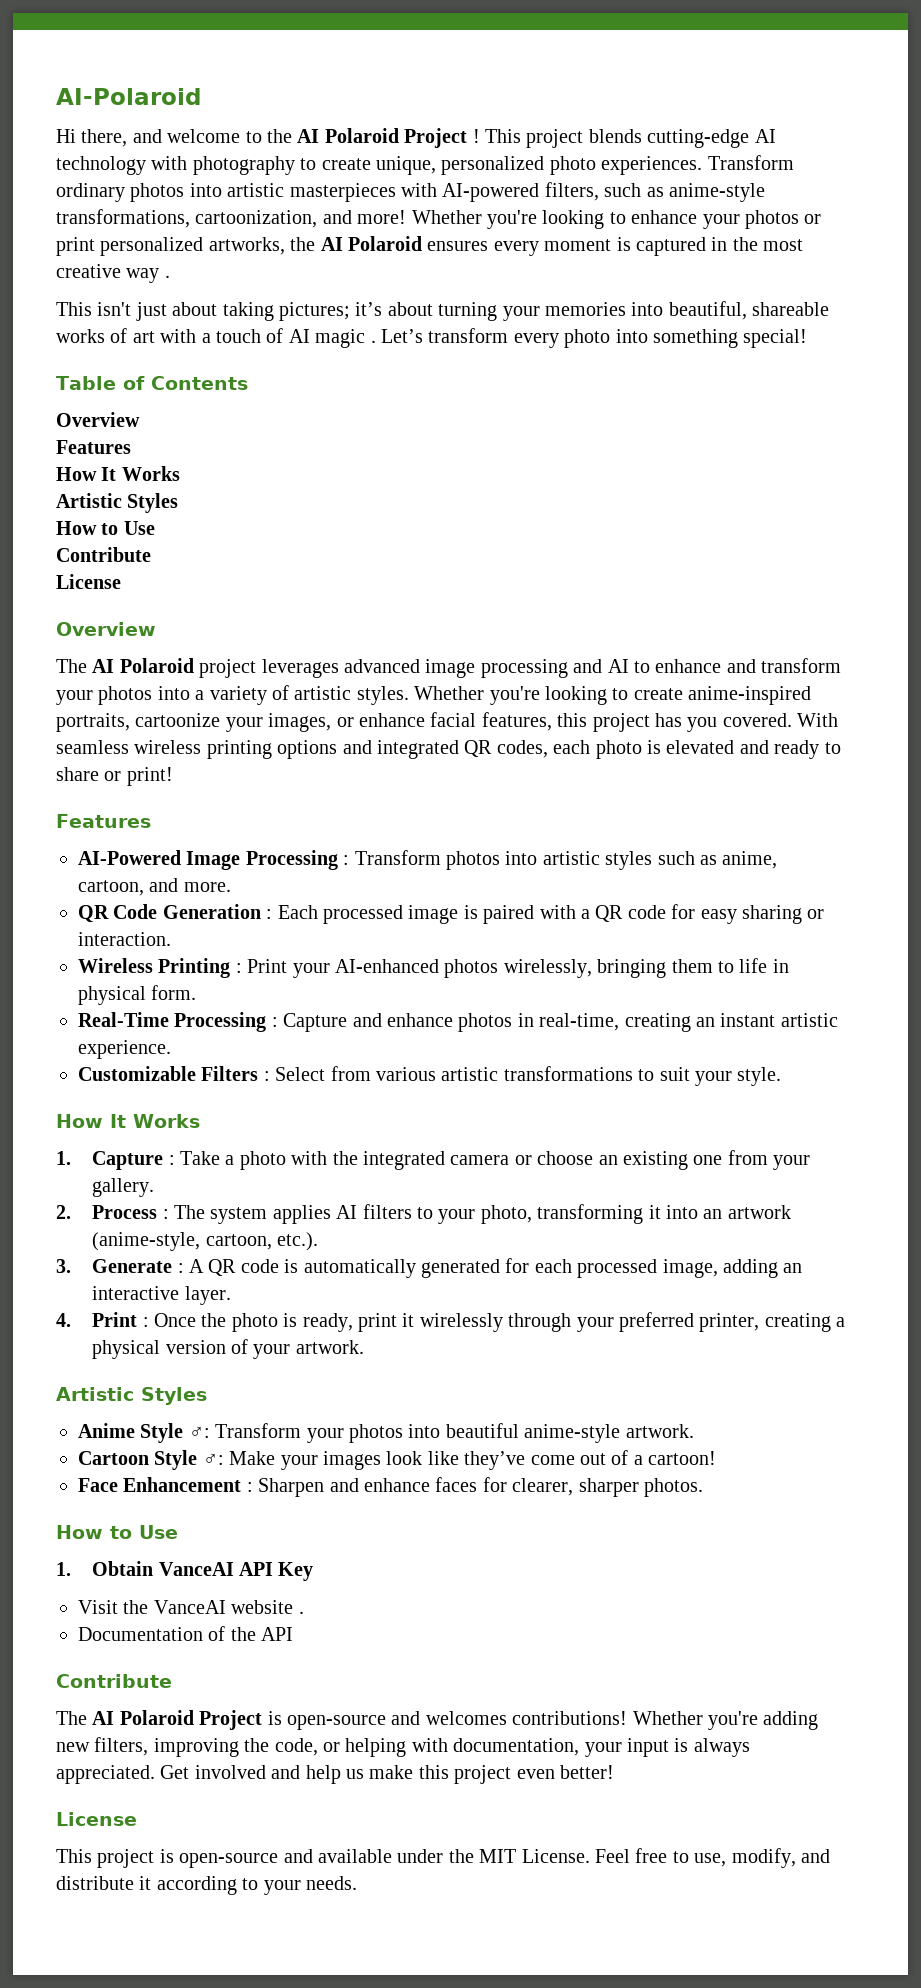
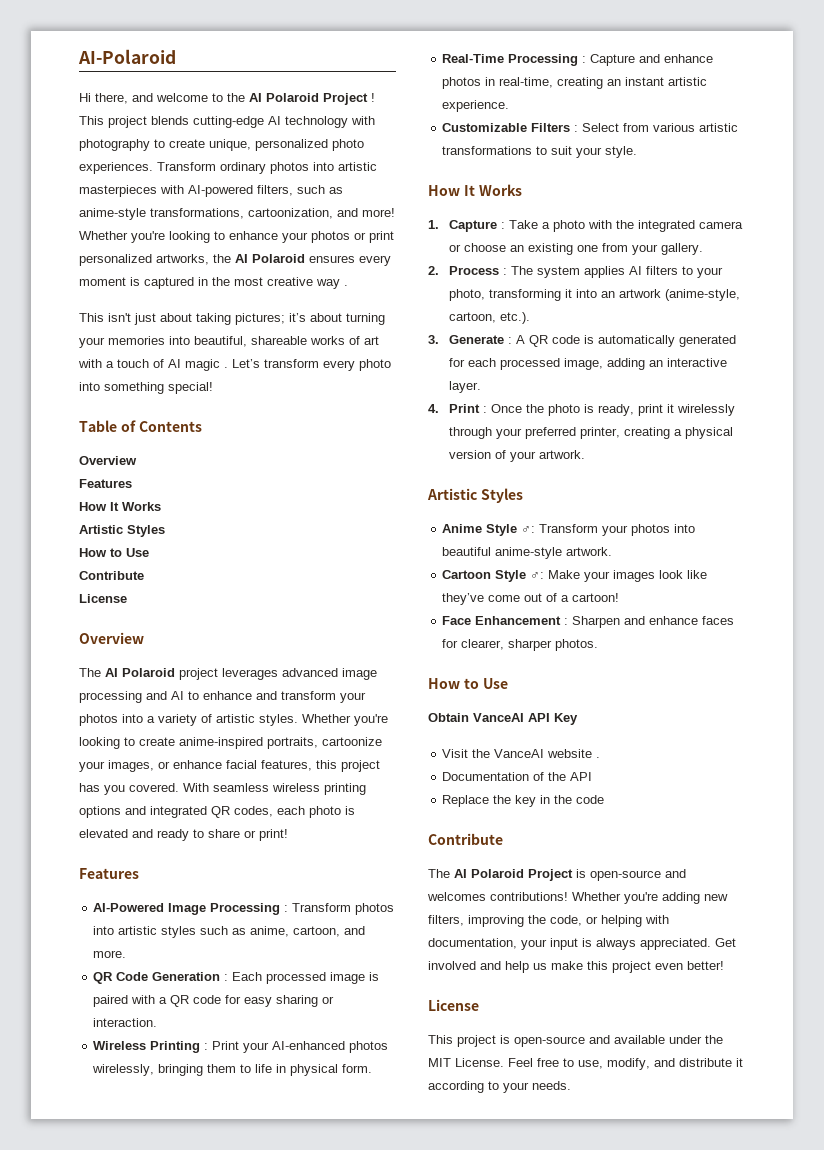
[56,1562,71,1576] 1. -> (508, 683) none
(294, 1634) none -> [442,795,605,807] // Replace the key in the code

